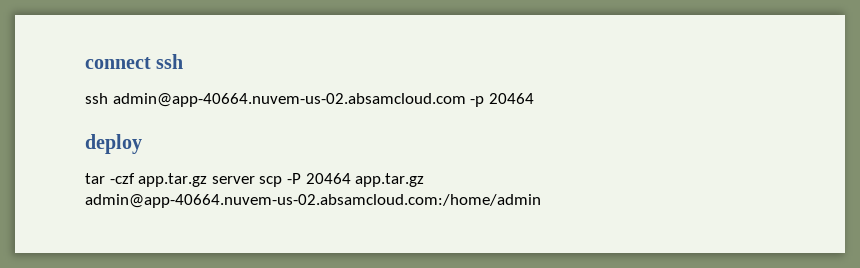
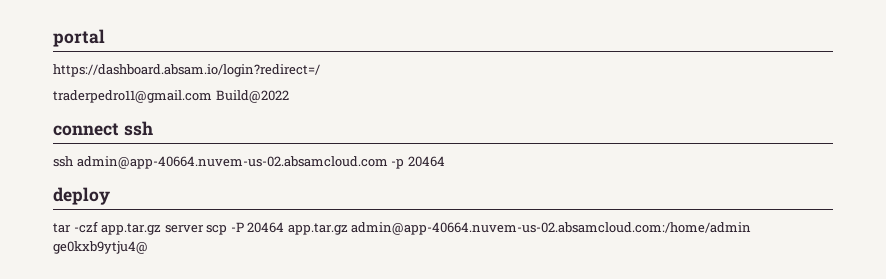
(85, 63) none -> [53,29,105,47] [53,64,320,77] [53,90,289,103] portal // https://dashboard.absam.io/login?redirect=/ // traderpedro11@gmail.com Build@2022 //
(541, 201) none -> [53,241,148,254] ge0kxb9ytju4@

